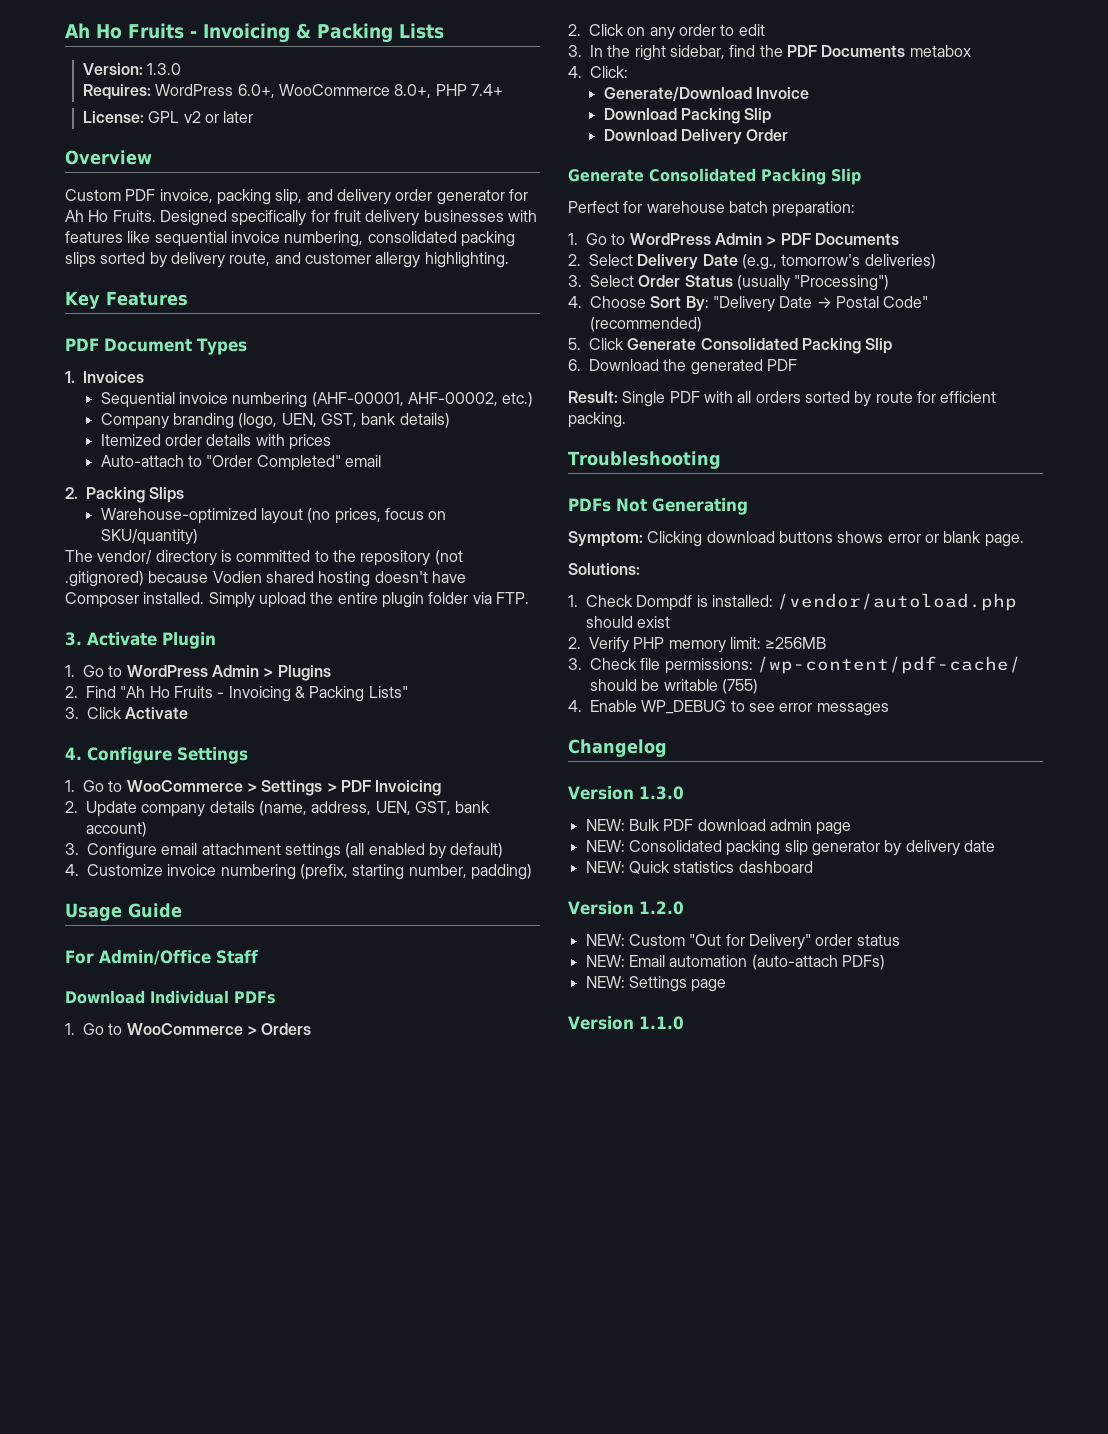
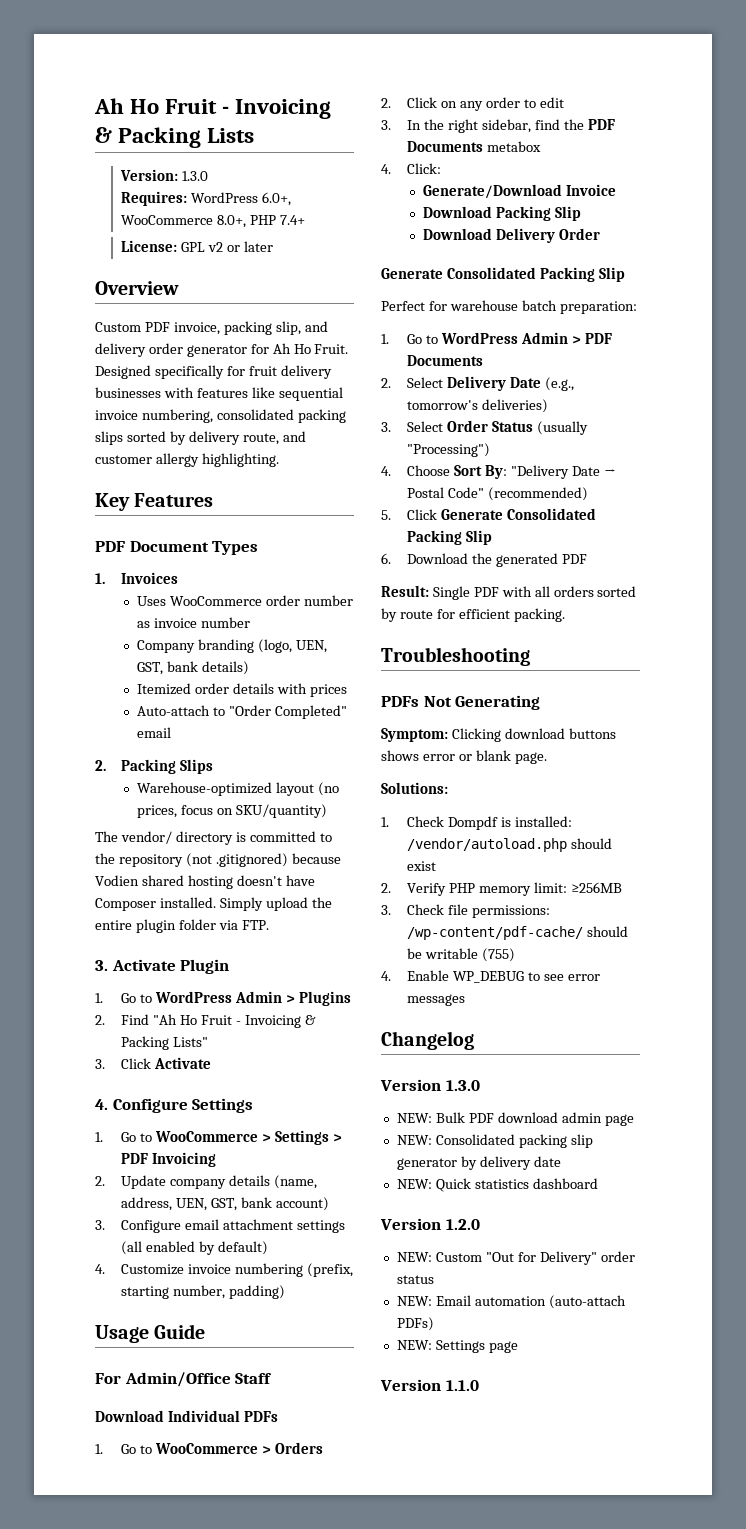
[65,23,184,39] Ah Ho Fruits -> [94,98,218,114] Ah Ho Fruit
[112,210,156,222] Fruits. -> [314,344,349,354] Fruit.
[100,392,534,408] Sequential invoice numbering (AHF-00001, AHF-00002, etc.) -> [137,595,353,606] [137,617,251,628] Uses WooCommerce order number as invoice number
[173,686,213,698] Fruits -> [200,1015,232,1025] Fruit

